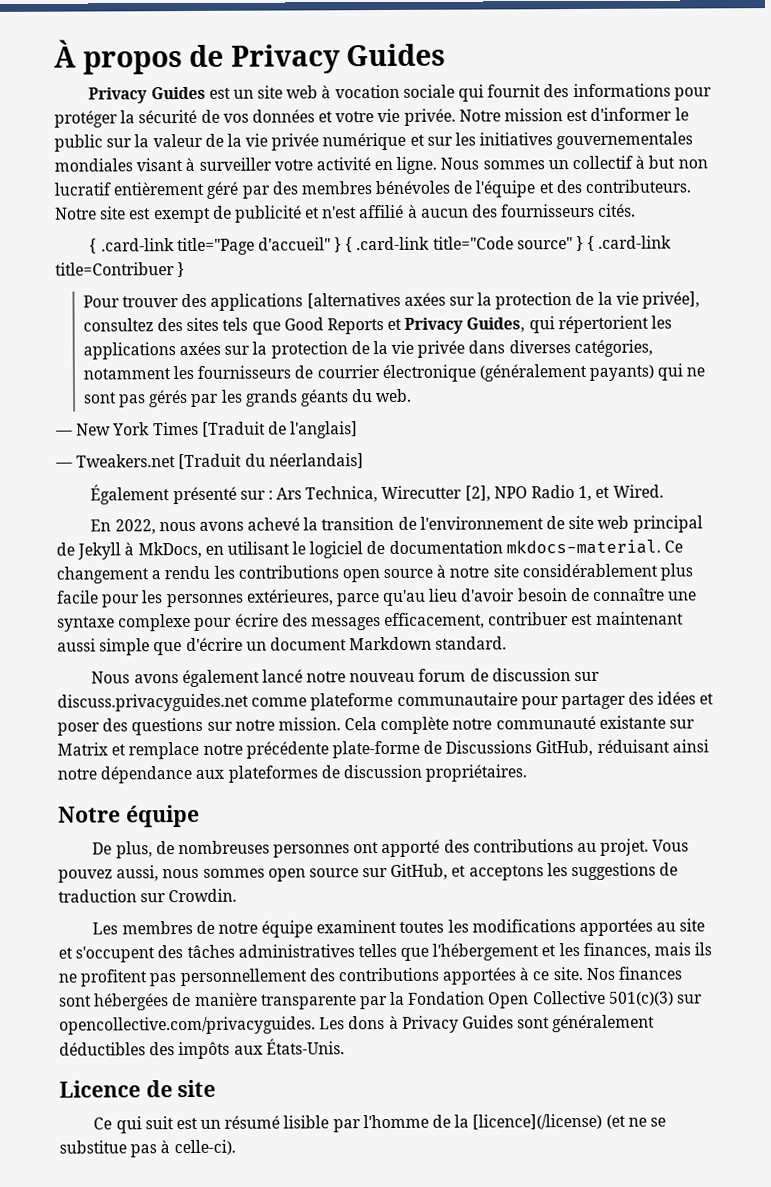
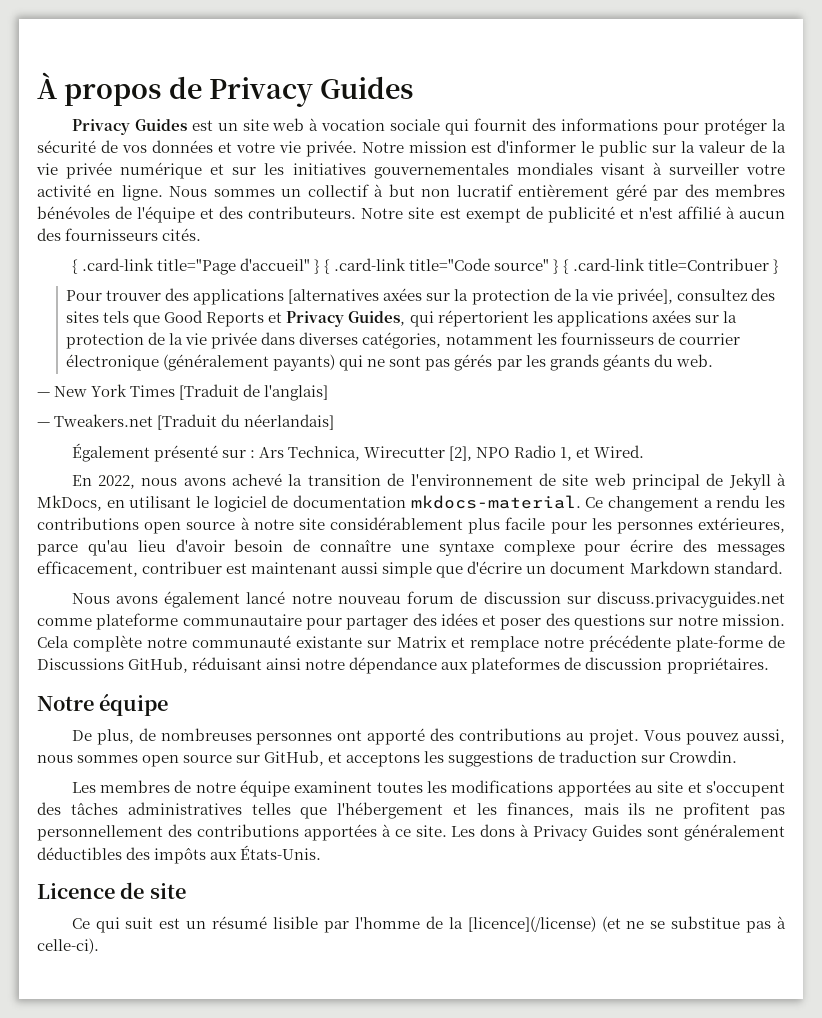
[585,966,683,980] [59,990,704,1011] [59,1016,316,1035] Nos finances sont hébergées de manière transparente par la Fondation Open Collective 501(c)(3) sur opencollective.com/privacyguides. -> (447, 831) none

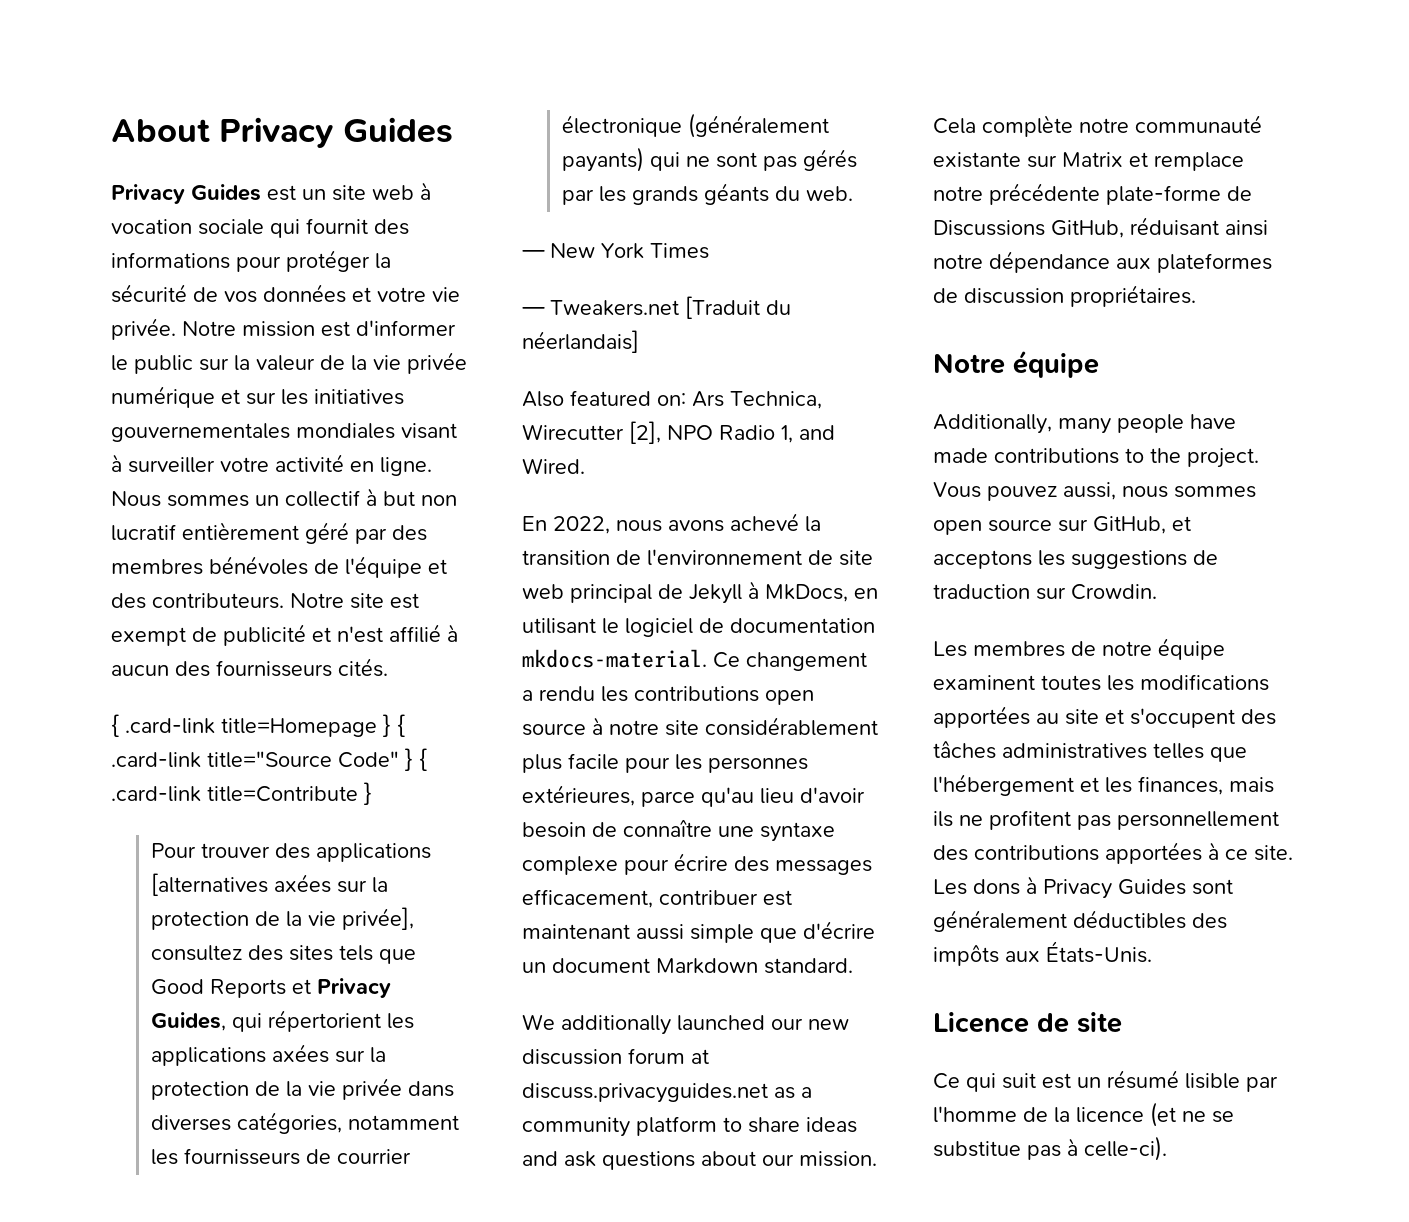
[37,72,202,106] À propos de -> [111,119,210,142] About
[156,258,770,275] title="Page d'accueil" } { .card-link title="Code source" } { .card-link title=Contribuer -> [221,714,405,737] [111,748,427,771] [111,786,358,802] title=Homepage } { .card-link title="Source Code" } { .card-link title=Contribute
[179,384,329,401] [Traduit de l'anglais] -> (709, 251) none
[71,443,255,462] Également présenté sur : -> [522,390,686,407] Also featured on:
[576,447,591,458] et -> [799,425,835,440] and
[71,591,785,608] [37,613,718,630] Nous avons également lancé notre nouveau forum de discussion sur discuss.privacyguides.net comme plateforme communautaire pour partager des idées et poser des questions sur notre -> [522,1014,849,1035] [522,1048,709,1065] [522,1083,812,1103] [522,1116,857,1137] [522,1151,794,1170] We additionally launched our new discussion forum at discuss.privacyguides.net as a community platform to share ideas and ask questions about our
[71,728,640,745] De plus, de nombreuses personnes ont apporté des contributions au projet. -> [933,414,1236,434] [933,448,1259,468] Additionally, many people have made contributions to the project.
[467,916,596,932] [licence](/license) -> [1076,1107,1144,1123] licence

